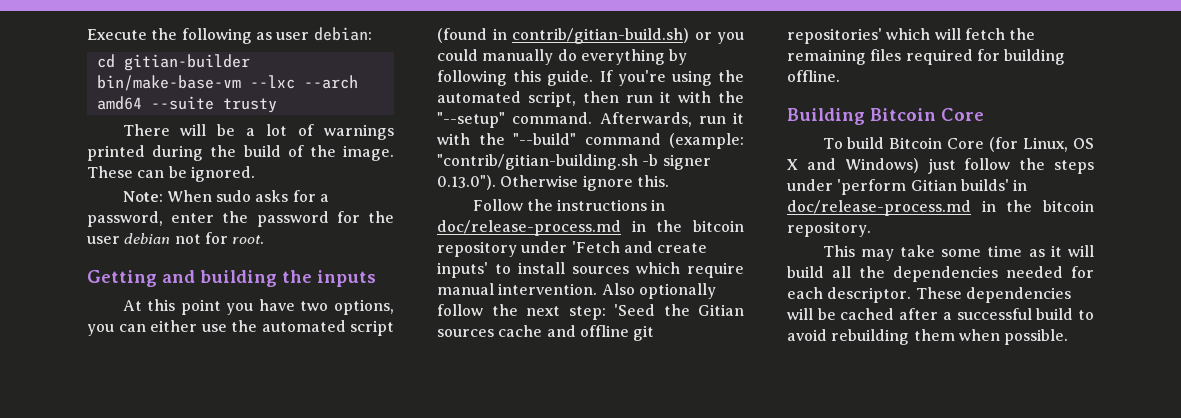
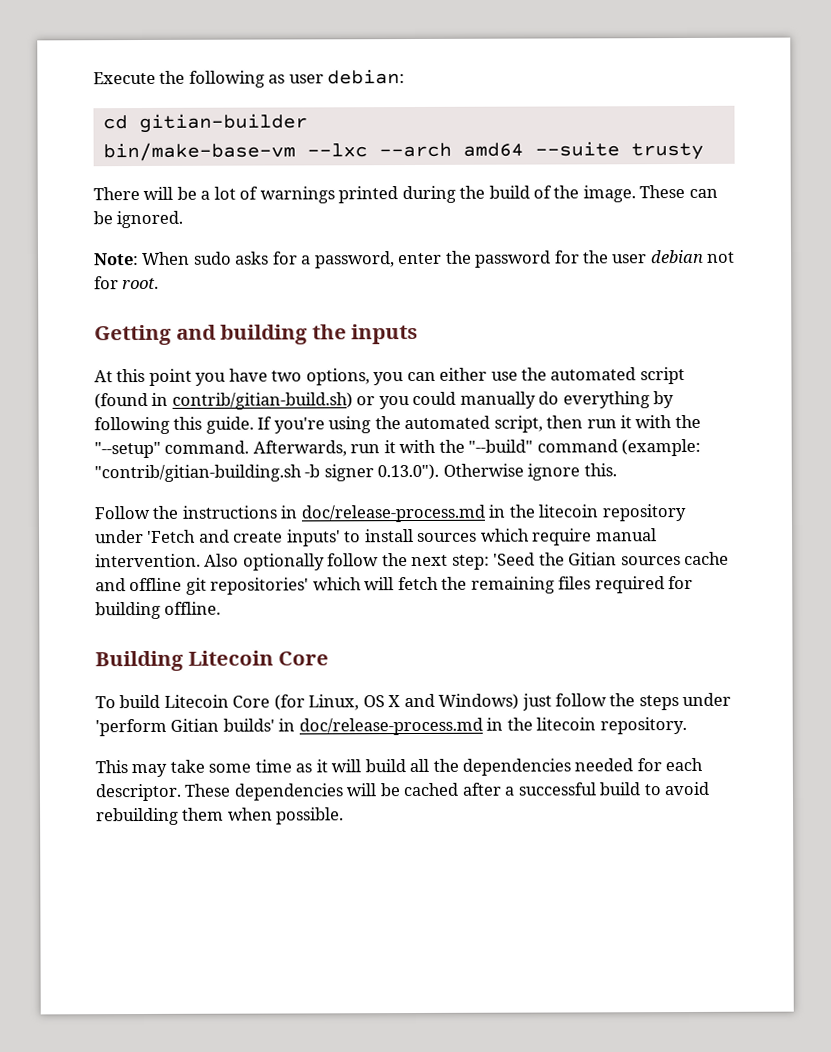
[693,220,744,232] bitcoin -> [538,504,599,518] litecoin
[870,108,936,121] Bitcoin -> [187,650,274,666] Litecoin
[889,137,943,149] Bitcoin -> [163,694,229,708] Litecoin
[1043,200,1094,212] bitcoin -> [536,717,597,731] litecoin

